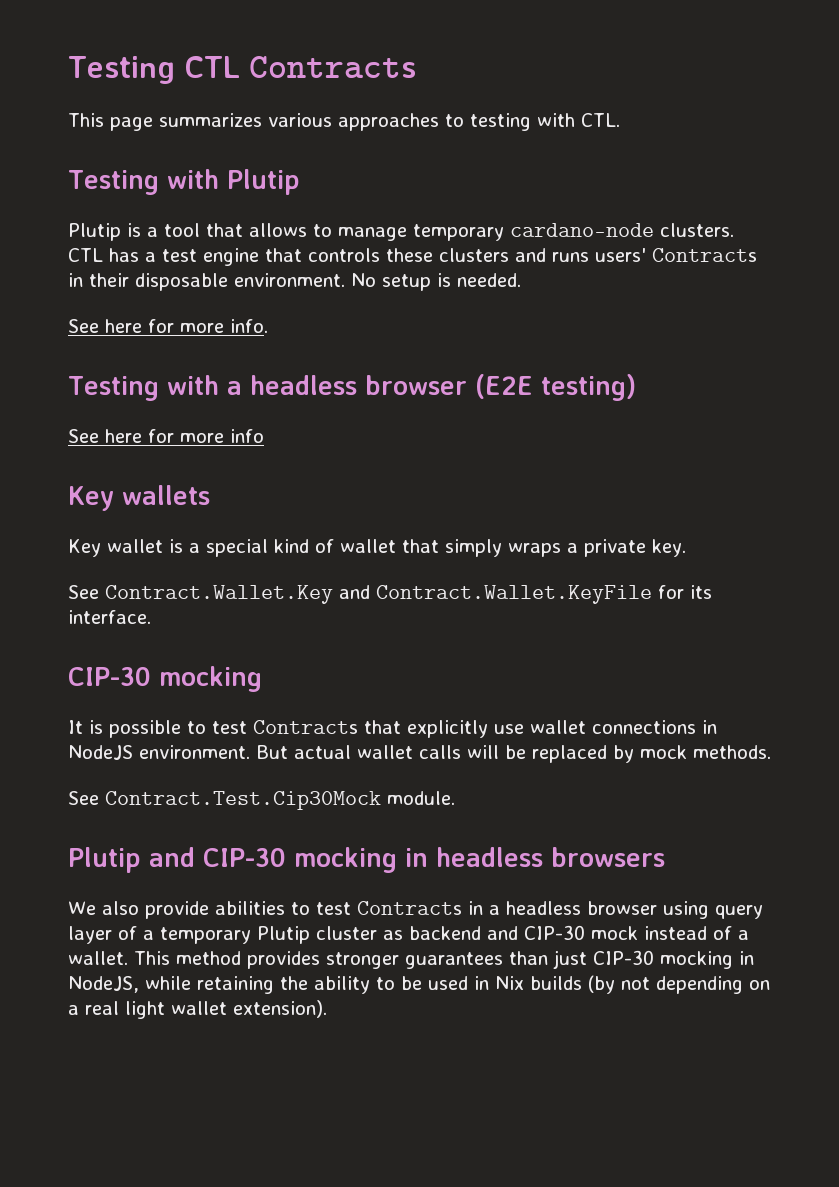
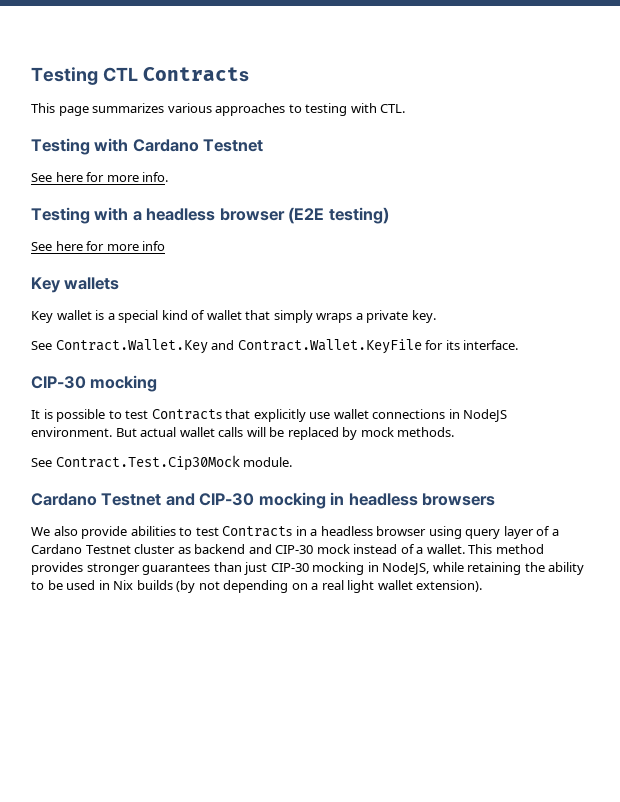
[226,169,300,195] [68,223,734,241] [68,248,757,266] [68,273,521,291] Plutip // Plutip is a tool that allows to manage temporary cardano-node clusters. CTL has a test engine that controls these clusters and runs users' Contracts in their disposable environment. No setup is needed. -> [132,139,264,152] Cardano Testnet
[68,847,141,873] Plutip -> [31,493,162,506] Cardano Testnet
[160,926,310,944] temporary Plutip -> [31,544,131,554] Cardano Testnet

